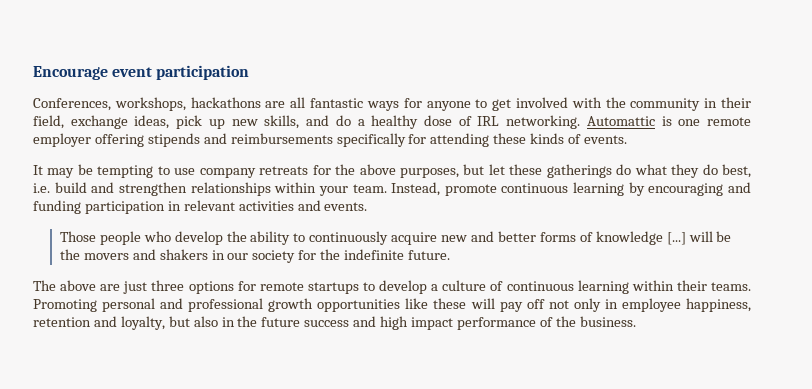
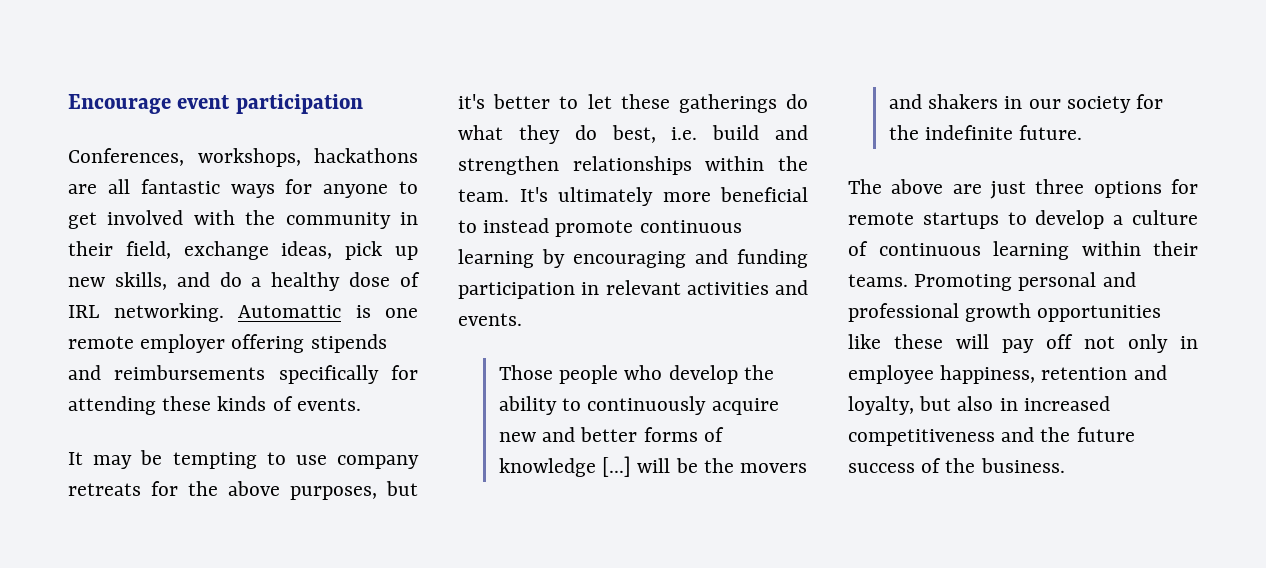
(485, 169) none -> [458,94,579,109] it's better to
[318,182,441,196] your team. Instead, -> [778,156,808,171] [458,187,808,206] [458,218,550,233] the team. It's ultimately more beneficial to instead
[237,316,536,330] the future success and high impact performance -> [1023,396,1110,411] [848,427,1135,446] [848,463,915,473] increased competitiveness and the future success

